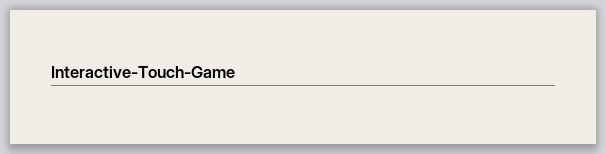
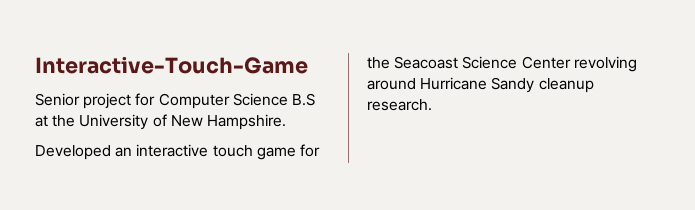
(235, 72) none -> [35,93,315,109] [35,114,286,130] [35,144,320,160] [367,56,637,72] [367,77,594,93] [367,99,432,111] // Senior project for Computer Science B.S at the University of New Hampshire. // Developed an interactive touch game for the Seacoast Science Center revolving around Hurricane Sandy cleanup research.

